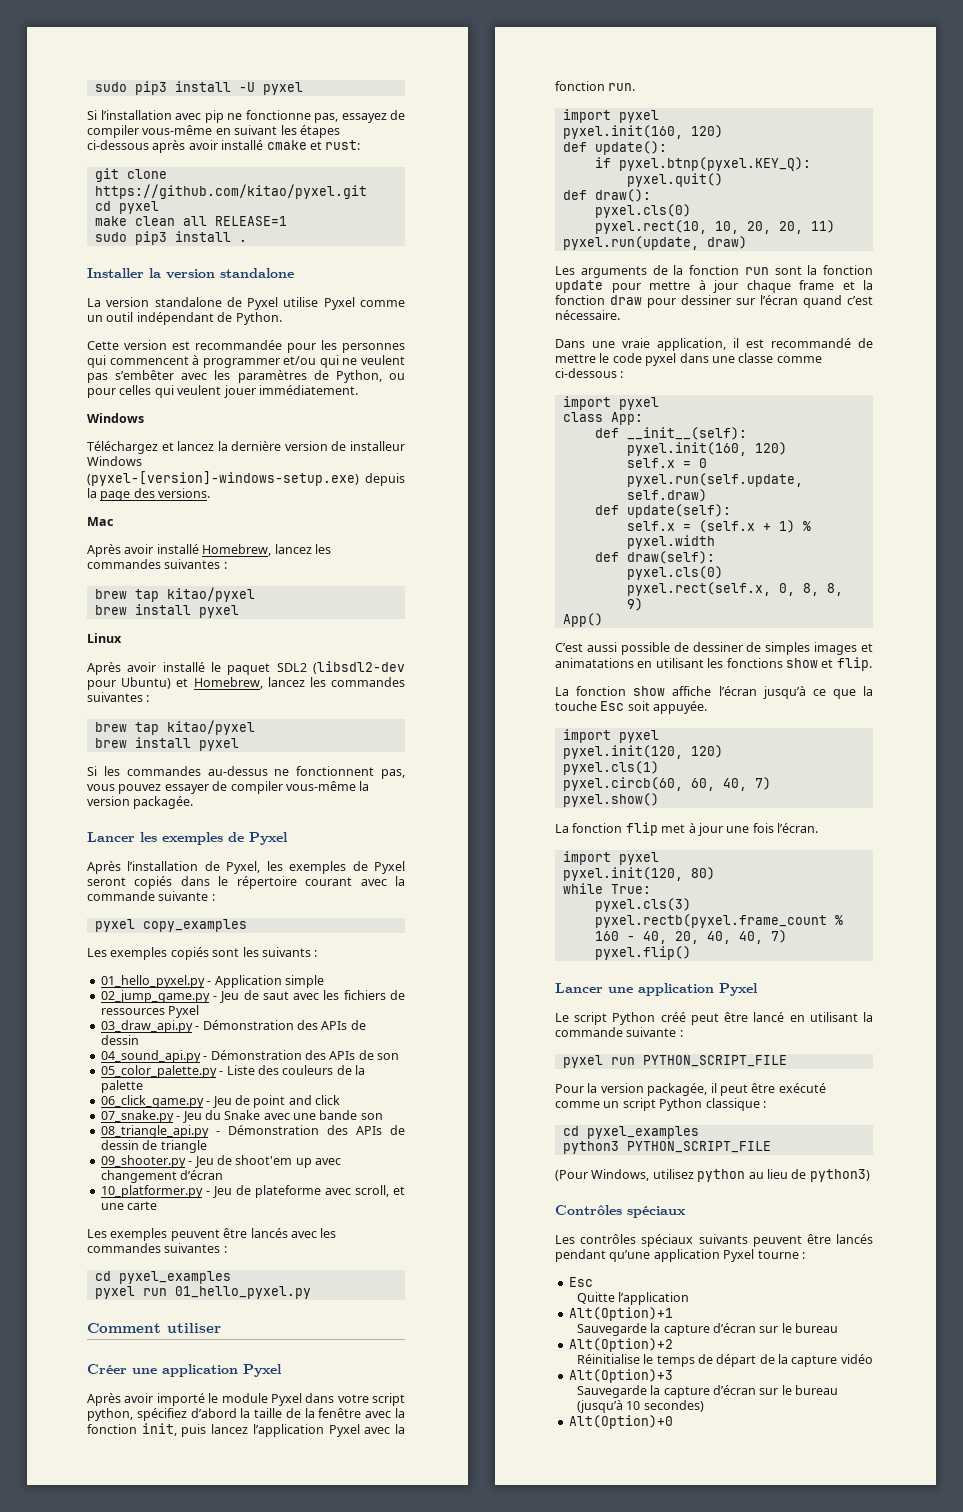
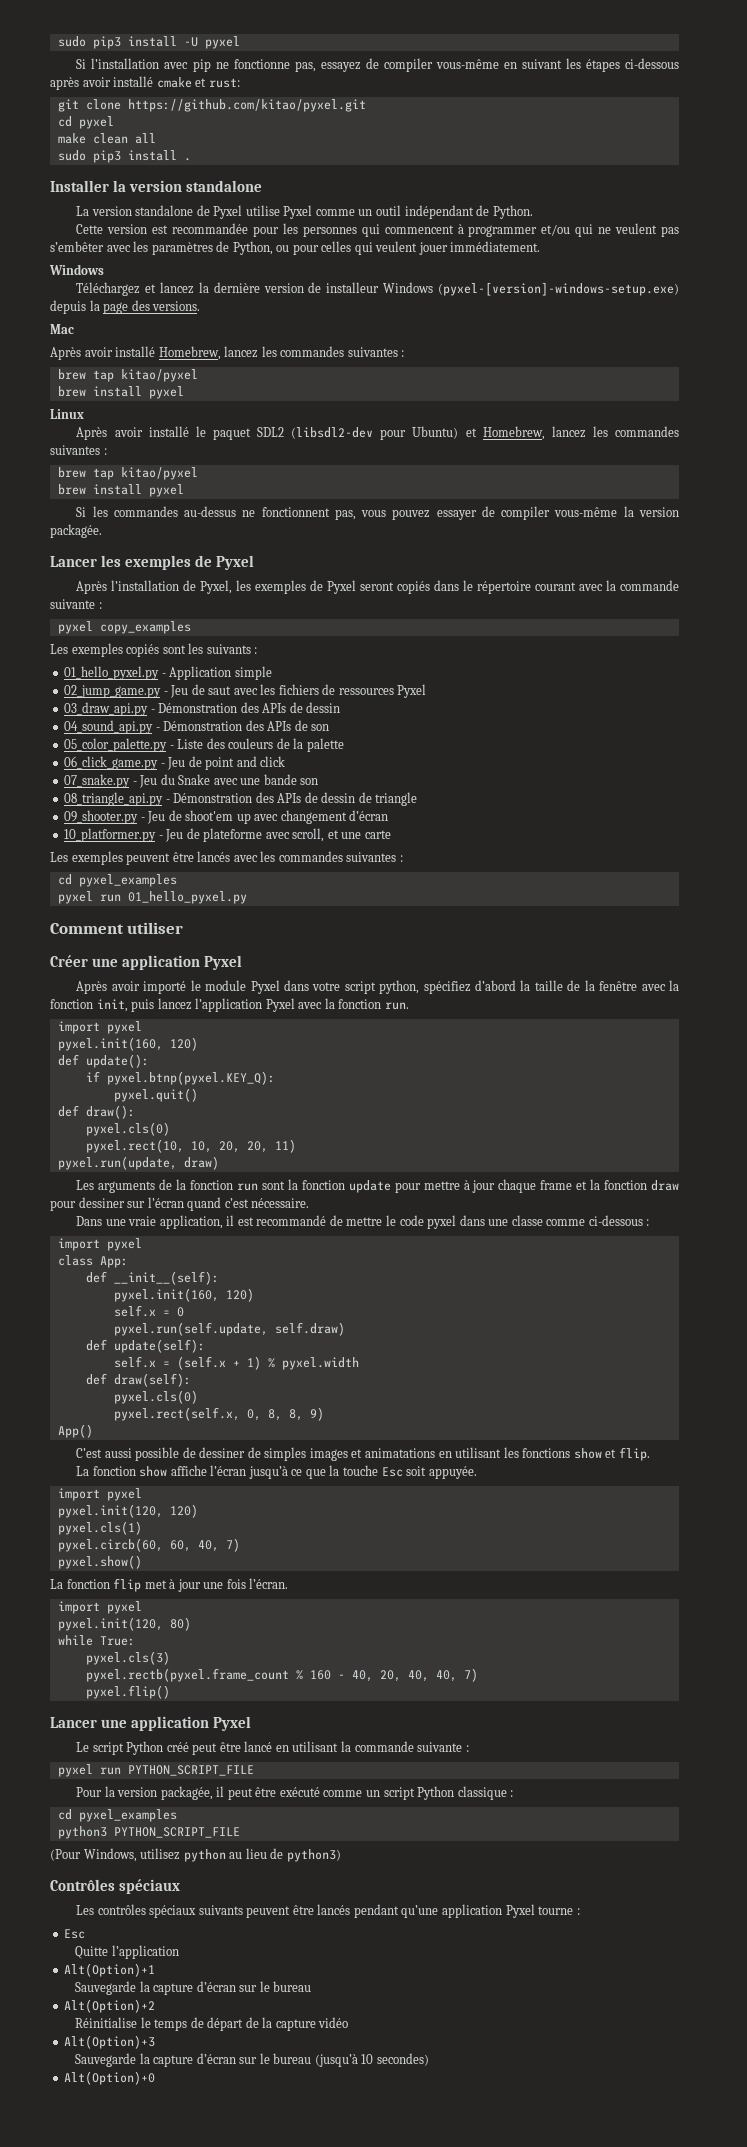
[214,216,287,226] RELEASE=1 -> (156, 138) none

